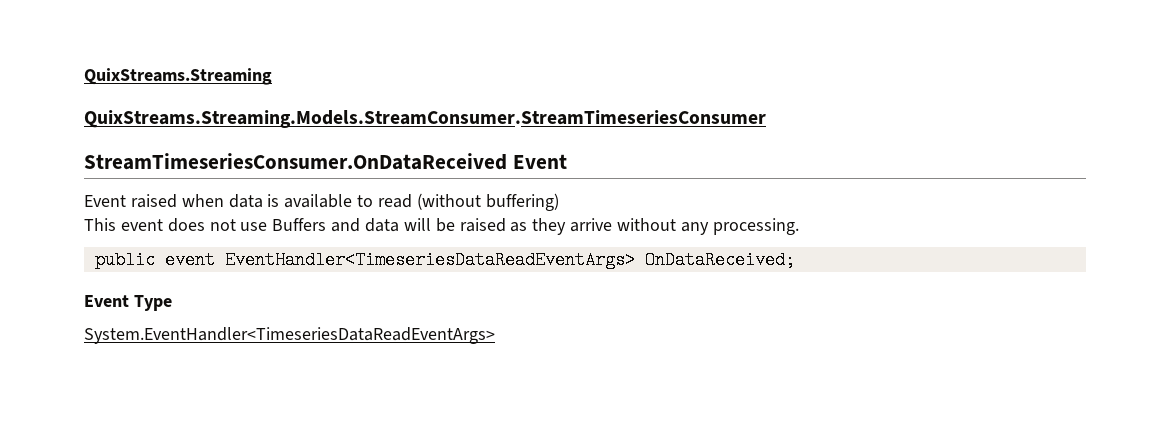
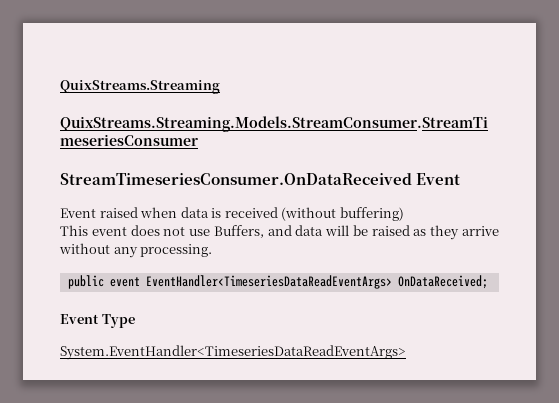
[284,194,413,208] available to read -> [224,207,278,218] received
[272,218,327,231] Buffers -> [213,225,264,238] Buffers,

